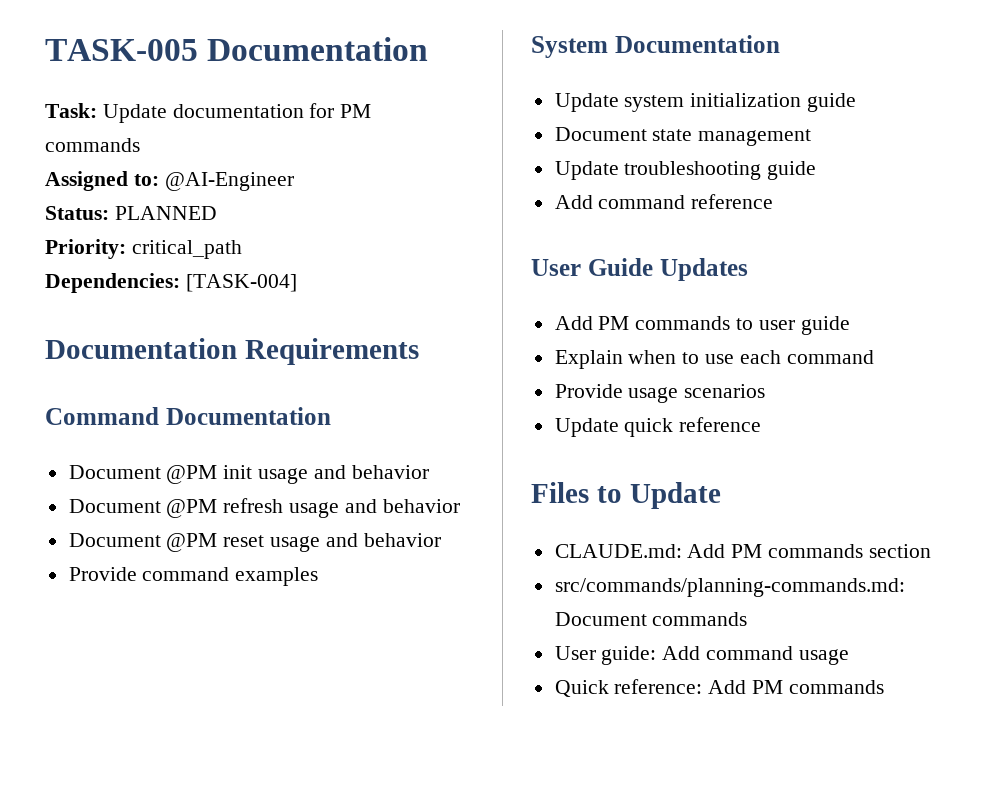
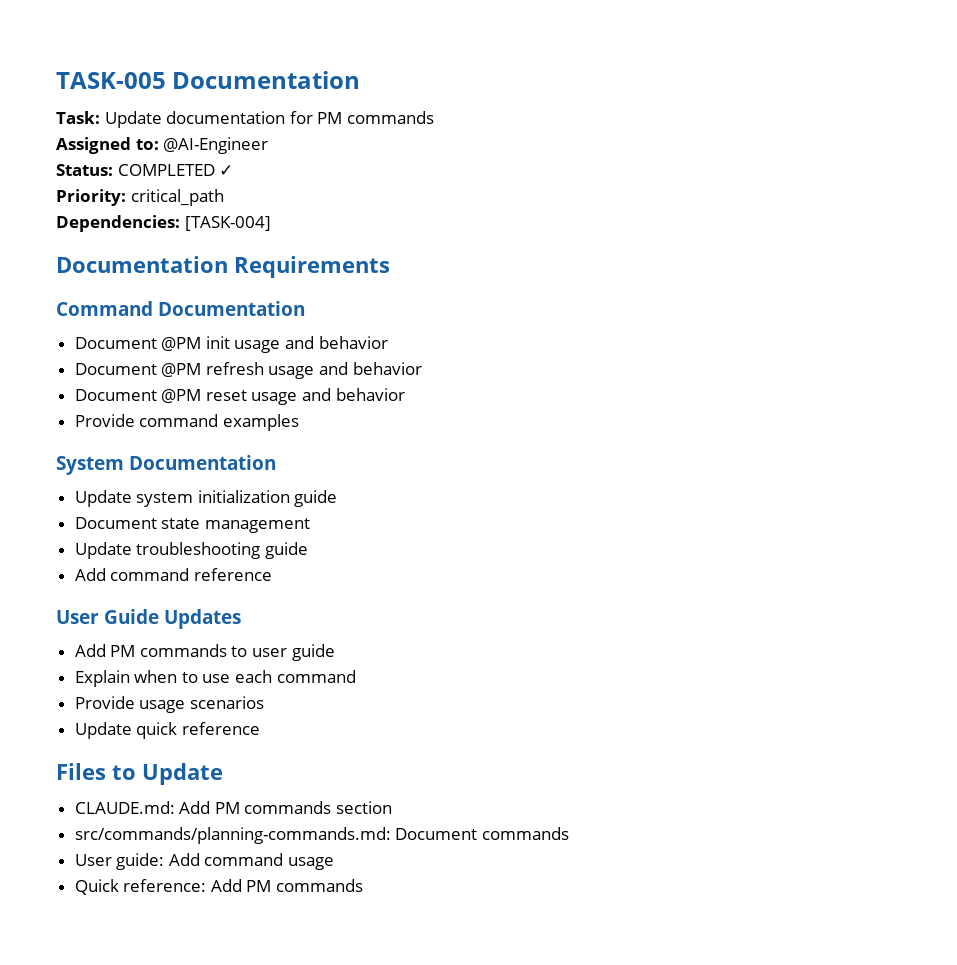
[114,206,217,220] PLANNED -> [117,164,234,176] COMPLETED ✓

